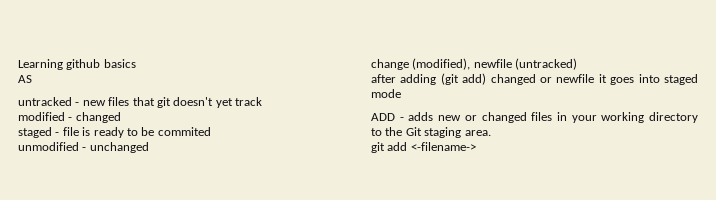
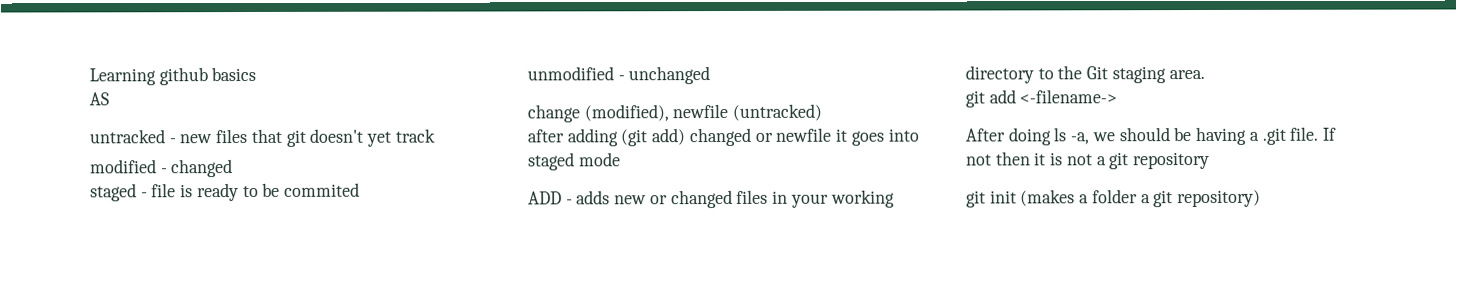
(476, 146) none -> [965,126,1336,146] [966,151,1211,170] [966,189,1262,208] // After doing ls -a, we should be having a .git file. If not then it is not a git repository // git init (makes a folder a git repository)

